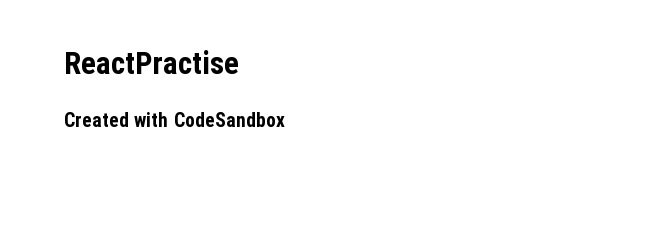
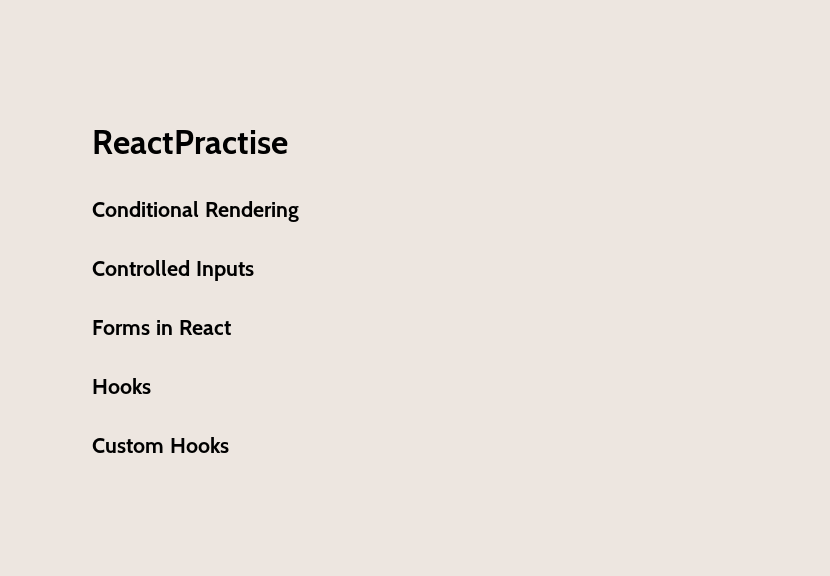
[64,112,285,127] Created with CodeSandbox -> [92,201,299,222] [92,260,254,281] [92,320,231,335] [92,378,151,394] [92,437,229,453] Conditional Rendering // Controlled Inputs // Forms in React // Hooks // Custom Hooks

